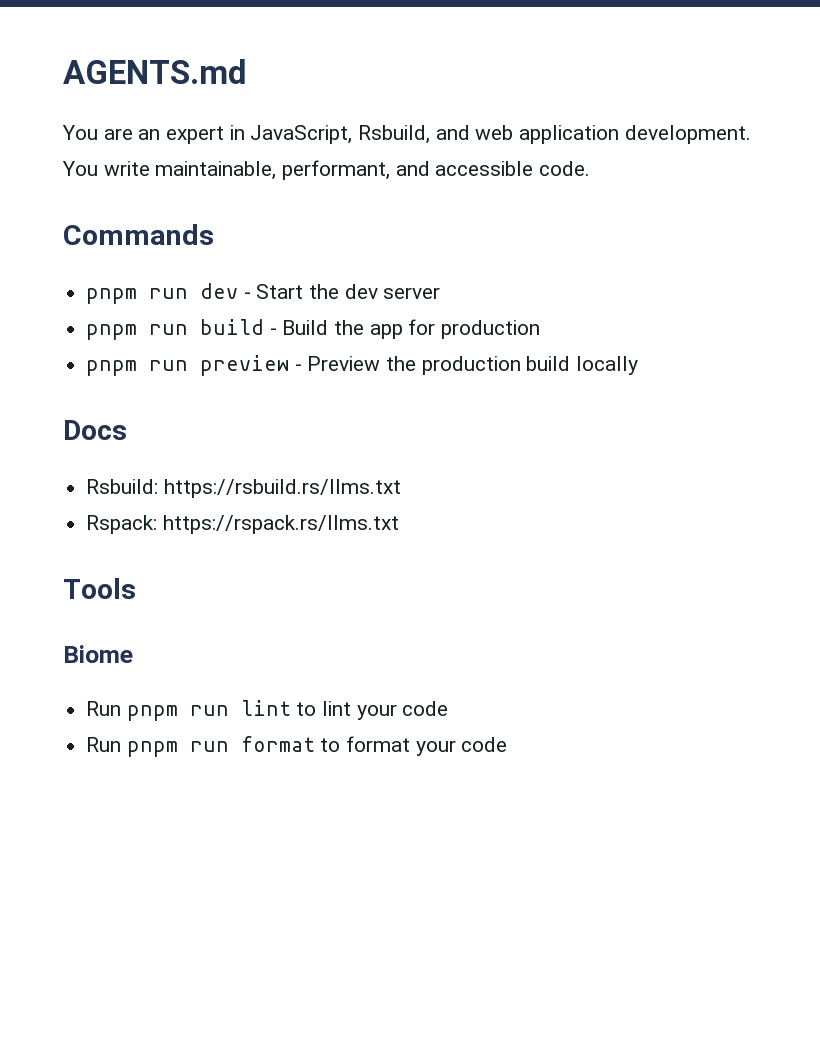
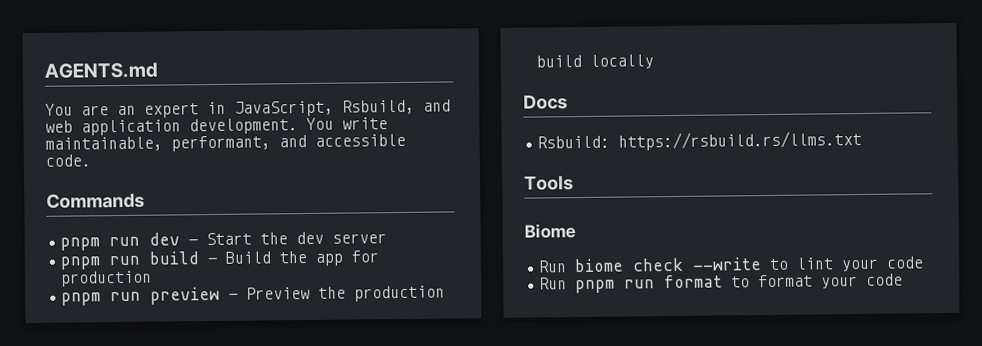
[86,515,399,534] // Rspack: https://rspack.rs/llms.txt -> (863, 140) none
[126,700,291,721] pnpm run lint -> [574,257,763,273] biome check --write

